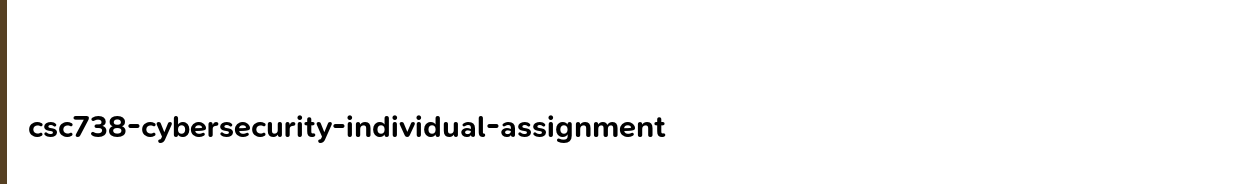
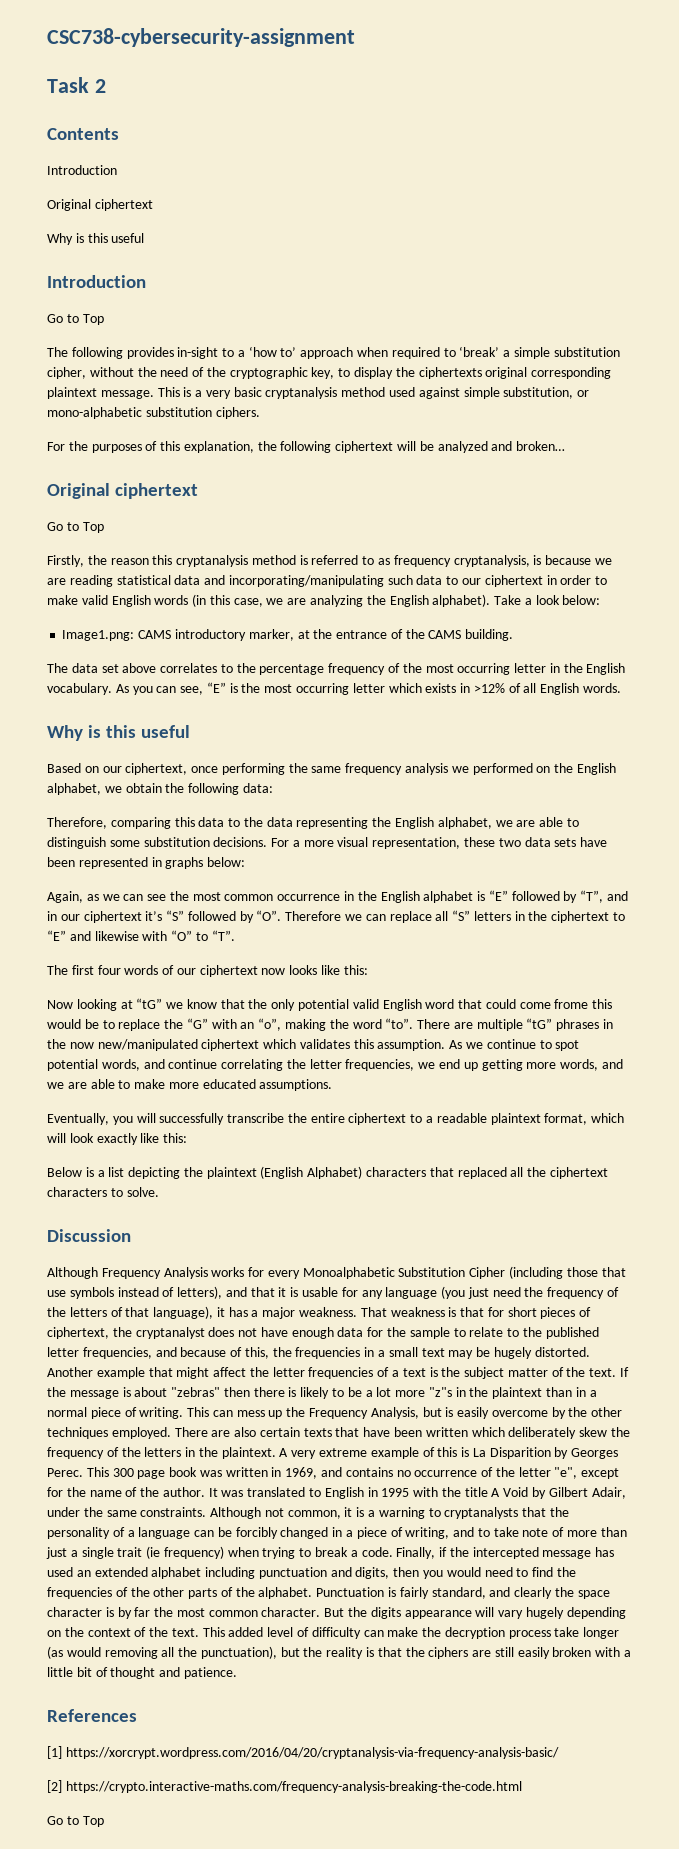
[28,115,666,143] csc738-cybersecurity-individual-assignment -> [47,28,355,47] [47,77,106,93] [47,128,119,140] [47,165,117,175] [47,199,153,211] [47,233,145,245] [47,275,146,288] [47,314,104,325] [47,346,620,359] [47,367,612,379] [47,387,590,399] [47,407,260,419] [47,441,566,453] [47,483,199,499] [47,522,104,533] [47,555,612,567] [47,575,608,587] [47,594,601,607] [62,629,514,641] [47,663,626,675] [47,682,622,695] [47,725,191,741] [47,763,616,775] [47,783,273,795] [47,817,579,829] [47,837,608,849] [47,857,246,869] [47,890,629,903] [47,910,626,923] [47,930,235,941] [47,965,368,977] [47,998,613,1011] [47,1018,614,1031] [47,1039,580,1051] [47,1059,623,1071] [47,1079,333,1091] [47,1113,625,1125] [47,1133,188,1145] [47,1166,608,1179] [47,1187,159,1197] [47,1229,131,1242] [47,1266,626,1279] [47,1286,620,1299] [47,1306,592,1319] [47,1327,599,1339] [47,1347,590,1359] [47,1367,630,1379] [47,1387,597,1399] [47,1407,623,1419] [47,1427,630,1439] [47,1447,619,1459] [47,1467,620,1479] [47,1487,626,1499] [47,1507,569,1519] [47,1527,627,1539] [46,1546,615,1559] [47,1567,576,1579] [47,1587,610,1599] [47,1607,626,1619] [47,1627,620,1639] [47,1646,632,1659] [47,1667,237,1679] [47,1709,137,1722] [47,1746,559,1759] [47,1780,522,1793] [47,1816,104,1827] CSC738-cybersecurity-assignment // Task 2 // Contents // Introduction // Original ciphertext // Why is this useful // Introduction // Go to Top // The following provides in-sight to a ‘how to’ approach when required to ‘break’ a simple substitution cipher, without the need of the cryptographic key, to display the ciphertexts original corresponding plaintext message. This is a very basic cryptanalysis method used against simple substitution, or mono-alphabetic substitution ciphers. // For the purposes of this explanation, the following ciphertext will be analyzed and broken… // Original ciphertext // Go to Top // Firstly, the reason this cryptanalysis method is referred to as frequency cryptanalysis, is because we are reading statistical data and incorporating/manipulating such data to our ciphertext in order to make valid English words (in this case, we are analyzing the English alphabet). Take a look below: // Image1.png: CAMS introductory marker, at the entrance of the CAMS building. // The data set above correlates to the percentage frequency of the most occurring letter in the English vocabulary. As you can see, “E” is the most occurring letter which exists in >12% of all English words. // Why is this useful // Based on our ciphertext, once performing the same frequency analysis we performed on the English alphabet, we obtain the following data: // Therefore, comparing this data to the data representing the English alphabet, we are able to distinguish some substitution decisions. For a more visual representation, these two data sets have been represented in graphs below: // Again, as we can see the most common occurrence in the English alphabet is “E” followed by “T”, and in our ciphertext it’s “S” followed by “O”. Therefore we can replace all “S” letters in the ciphertext to “E” and likewise with “O” to “T”. // The first four words of our ciphertext now looks like this: // Now looking at “tG” we know that the only potential valid English word that could come frome this would be to replace the “G” with an “o”, making the word “to”. There are multiple “tG” phrases in the now new/manipulated ciphertext which validates this assumption. As we continue to spot potential words, and continue correlating the letter frequencies, we end up getting more words, and we are able to make more educated assumptions. // Eventually, you will successfully transcribe the entire ciphertext to a readable plaintext format, which will look exactly like this: // Below is a list depicting the plaintext (English Alphabet) characters that replaced all the ciphertext characters to solve. // Discussion // Although Frequency Analysis works for every Monoalphabetic Substitution Cipher (including those that use symbols instead of letters), and that it is usable for any language (you just need the frequency of the letters of that language), it has a major weakness. That weakness is that for short pieces of ciphertext, the cryptanalyst does not have enough data for the sample to relate to the published letter frequencies, and because of this, the frequencies in a small text may be hugely distorted. Another example that might affect the letter frequencies of a text is the subject matter of the text. If the message is about "zebras" then there is likely to be a lot more "z"s in the plaintext than in a normal piece of writing. This can mess up the Frequency Analysis, but is easily overcome by the other techniques employed. There are also certain texts that have been written which deliberately skew the frequency of the letters in the plaintext. A very extreme example of this is La Disparition by Georges Perec. This 300 page book was written in 1969, and contains no occurrence of the letter "e", except for the name of the author. It was translated to English in 1995 with the title A Void by Gilbert Adair, under the same constraints. Although not common, it is a warning to cryptanalysts that the personality of a language can be forcibly changed in a piece of writing, and to take note of more than just a single trait (ie frequency) when trying to break a code. Finally, if the intercepted message has used an extended alphabet including punctuation and digits, then you would need to find the frequencies of the other parts of the alphabet. Punctuation is fairly standard, and clearly the space character is by far the most common character. But the digits appearance will vary hugely depending on the context of the text. This added level of difficulty can make the decryption process take longer (as would removing all the punctuation), but the reality is that the ciphers are still easily broken with a little bit of thought and patience. // References // [1] https://xorcrypt.wordpress.com/2016/04/20/cryptanalysis-via-frequency-analysis-basic/ // [2] https://crypto.interactive-maths.com/frequency-analysis-breaking-the-code.html // Go to Top

